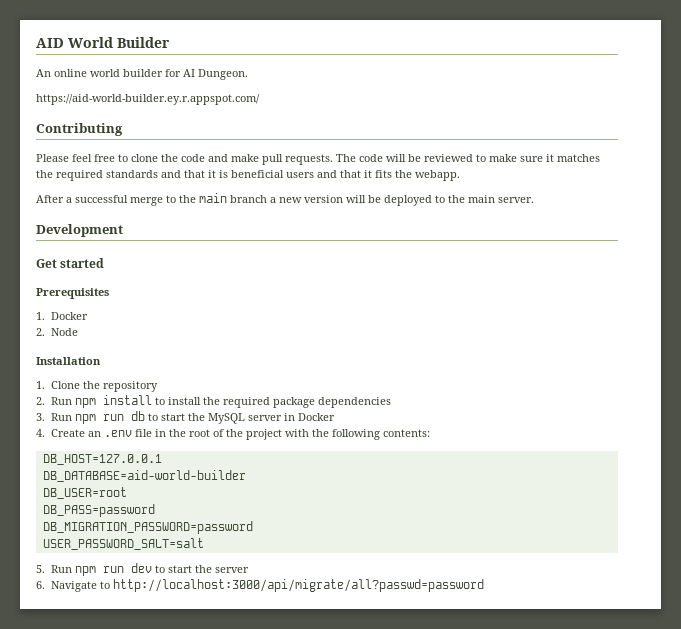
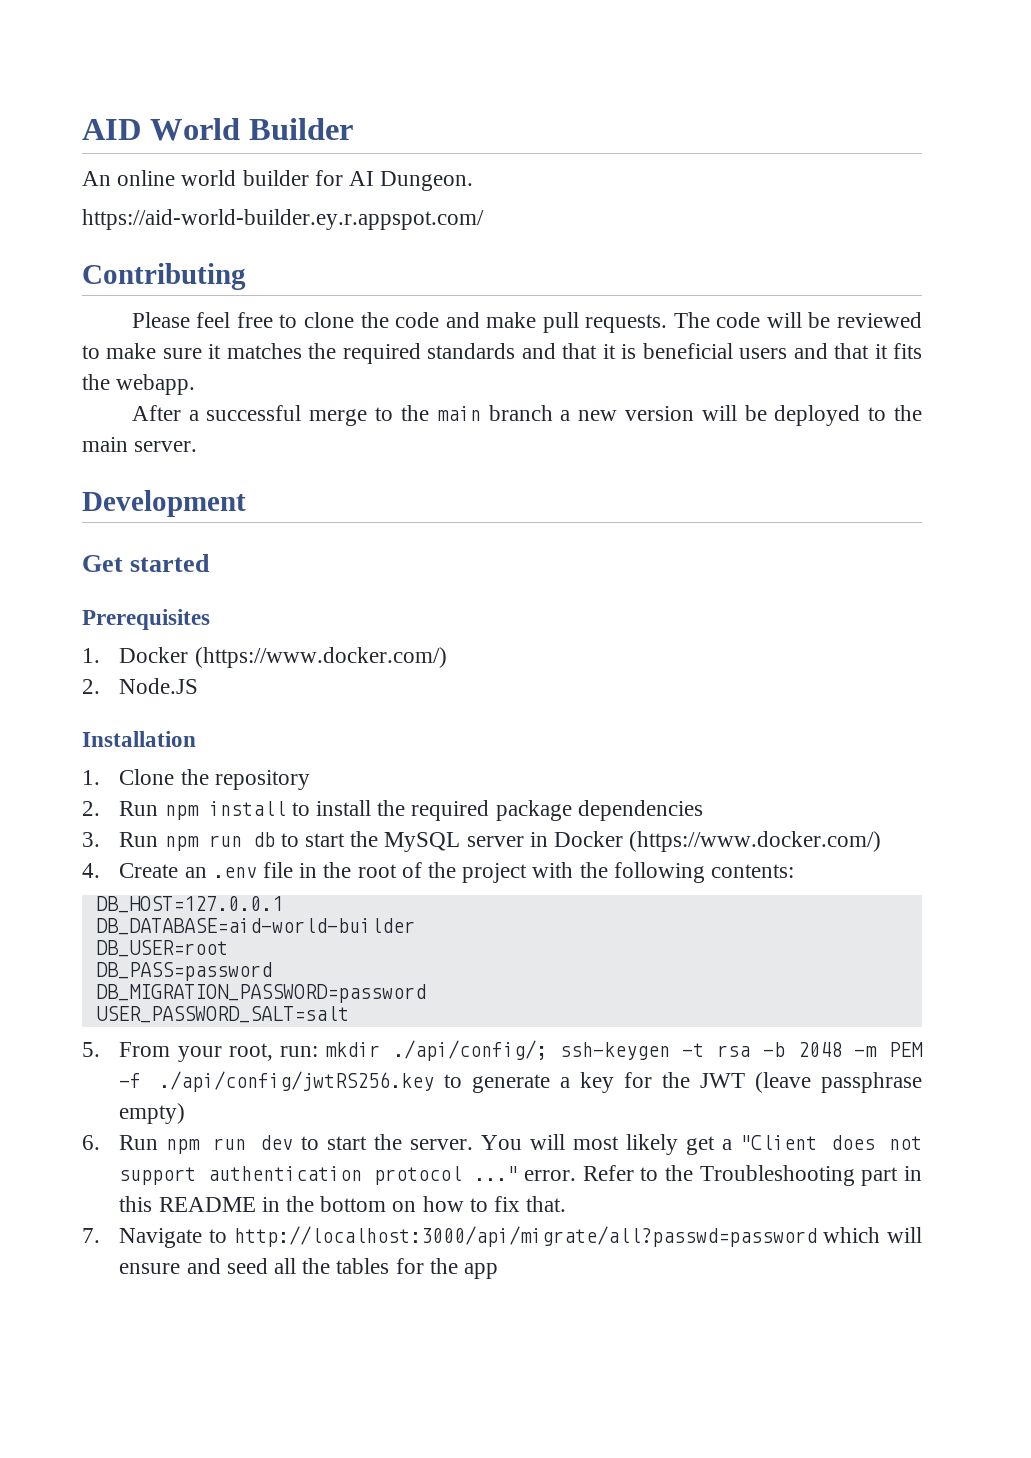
[36,328,78,336] // 2. Node -> [194,647,447,668] [82,678,199,694] (https://www.docker.com/) // 2. Node.JS
(335, 417) none -> [629,831,882,852] (https://www.docker.com/)
(45, 569) none -> [119,1040,923,1062] [119,1071,923,1093] [119,1103,186,1124] [82,1135,100,1150] From your root, run: mkdir ./api/config/; ssh-keygen -t rsa -b 2048 -m PEM -f ./api/config/jwtRS256.key to generate a key for the JWT (leave passphrase empty) // 6.
[214,567,249,573] [36,579,484,592] server // 6. Navigate to http://localhost:3000/api/migrate/all?passwd=password -> [410,1134,923,1155] [119,1165,922,1186] [119,1196,567,1212] [82,1226,923,1248] [119,1258,499,1279] server. You will most likely get a "Client does not support authentication protocol ..." error. Refer to the Troubleshooting part in this README in the bottom on how to fix that. // 7. Navigate to http://localhost:3000/api/migrate/all?passwd=password which will ensure and seed all the tables for the app

